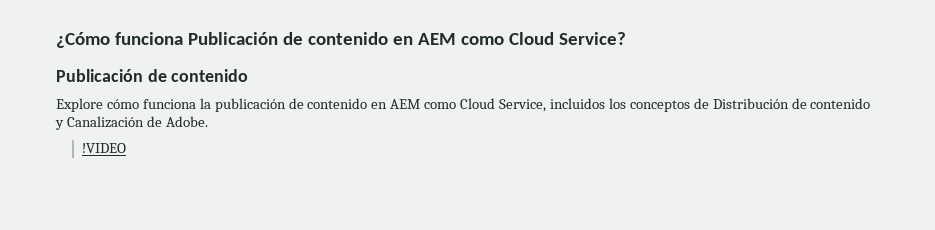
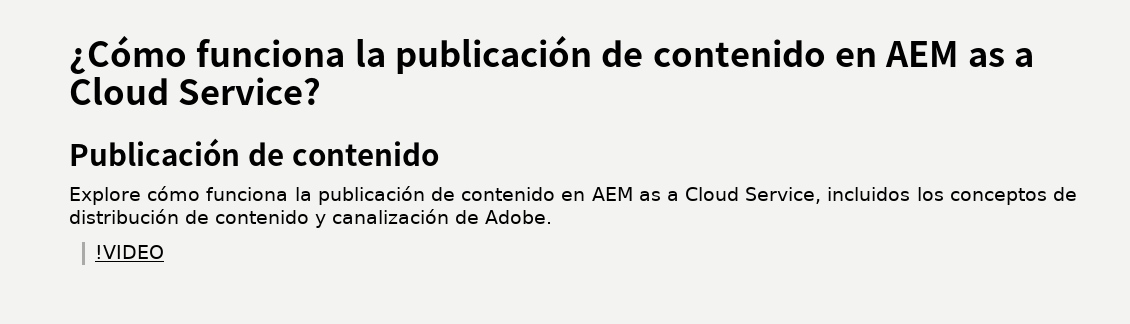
[187,32,504,45] Publicación de contenido en AEM como -> [354,35,1034,74] la publicación de contenido en AEM as a
[424,102,457,109] como -> [638,191,679,201] as a
[712,98,789,109] Distribución -> [69,209,179,224] distribución
[66,116,144,128] Canalización -> [332,209,449,224] canalización

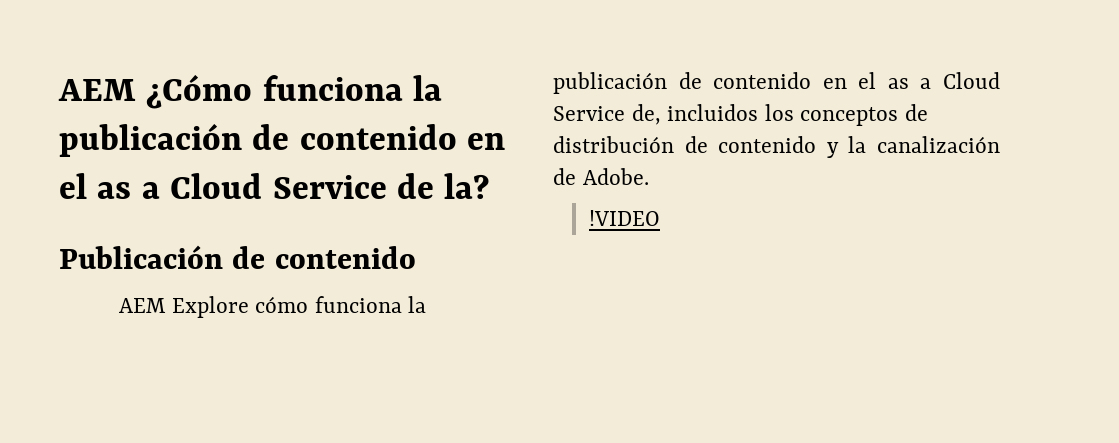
(69, 54) none -> [58,79,136,101] AEM
[885,41,1034,67] [69,77,322,105] AEM as a Cloud Service? -> [59,173,490,199] el as a Cloud Service de la?
(439, 153) none -> [118,298,166,313] AEM
[591,187,822,204] AEM as a Cloud Service, -> [858,72,1000,89] [553,104,661,125] el as a Cloud Service de,
(326, 221) none -> [848,136,867,153] la

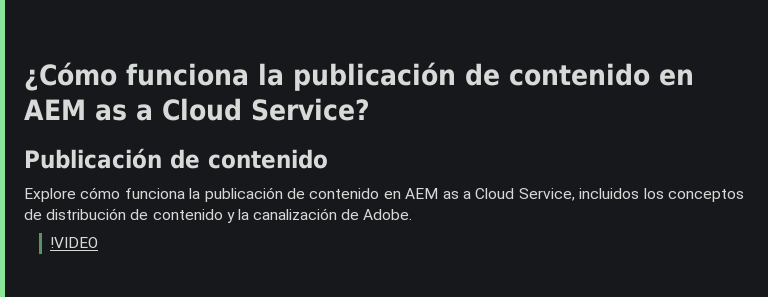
[58,79,136,101] AEM -> (24, 76) none
[59,173,490,199] el as a Cloud Service de la? -> [24,98,370,121] AEM as a Cloud Service?
[118,298,166,313] AEM -> (328, 159) none
[858,72,1000,89] [553,104,661,125] el as a Cloud Service de, -> [405,188,575,201] AEM as a Cloud Service,

